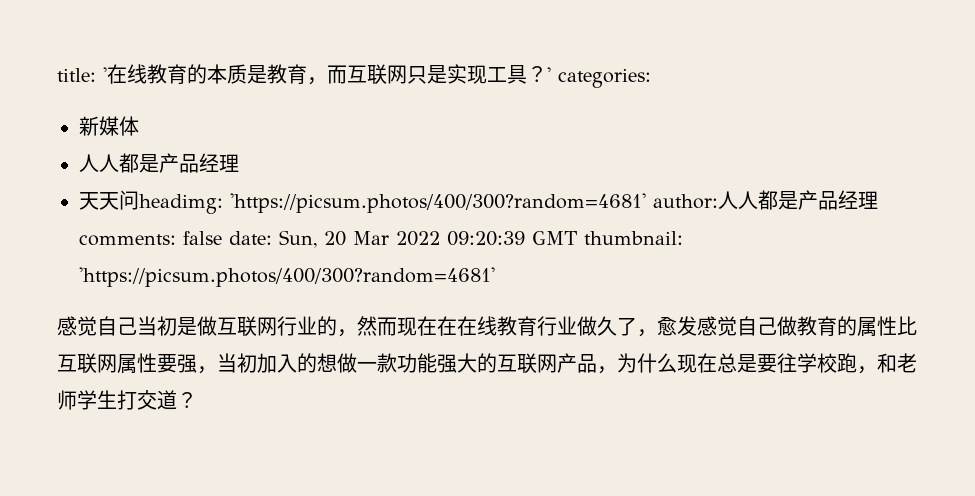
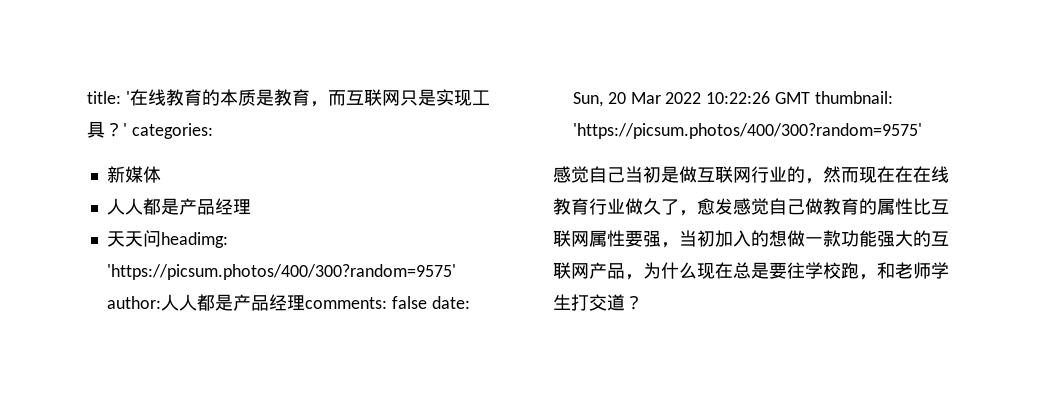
[230,193,646,213] 'https://picsum.photos/400/300?random=4681' -> [106,264,456,280] 'https://picsum.photos/400/300?random=9575'
[447,231,525,246] 09:20:39 -> [706,91,771,104] 10:22:26
[79,267,495,287] 'https://picsum.photos/400/300?random=4681' -> [572,123,922,139] 'https://picsum.photos/400/300?random=9575'

